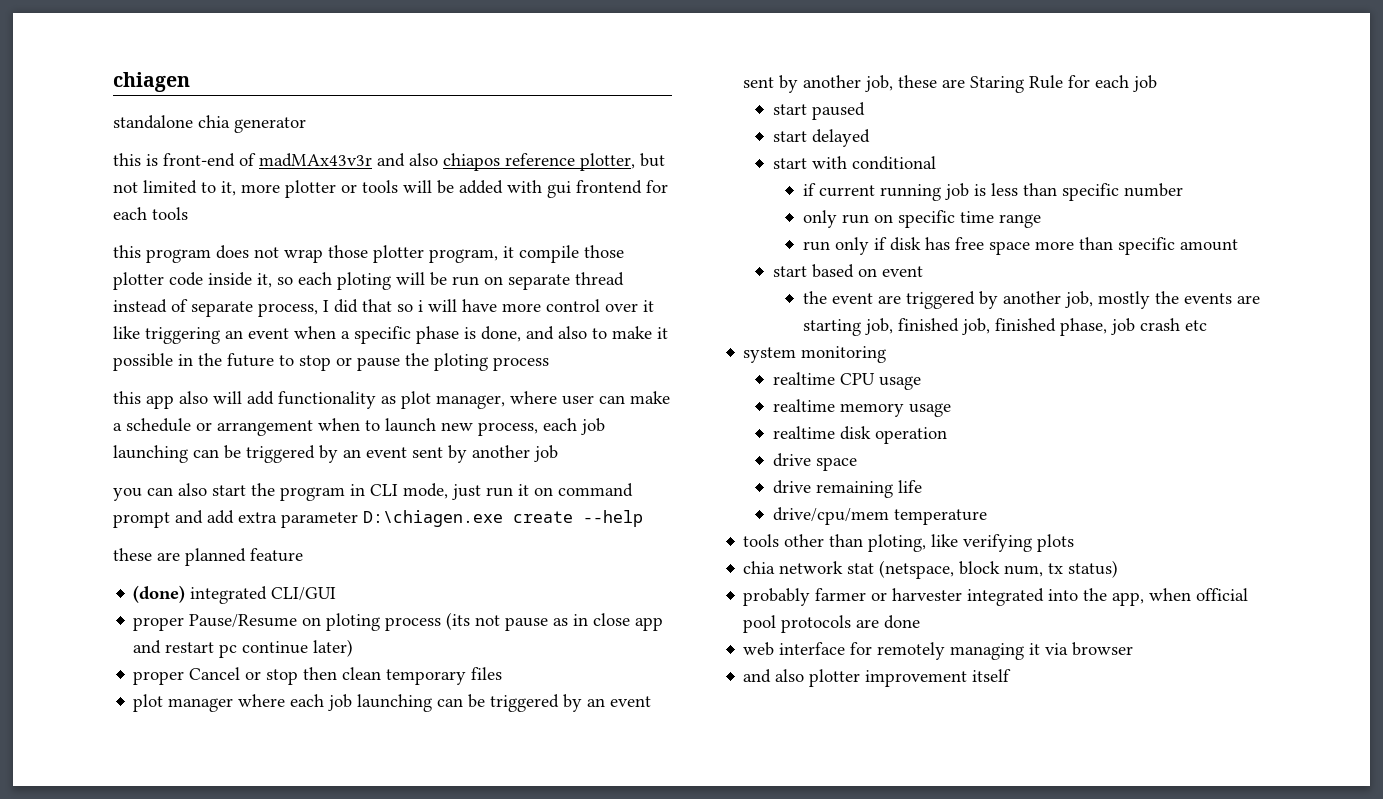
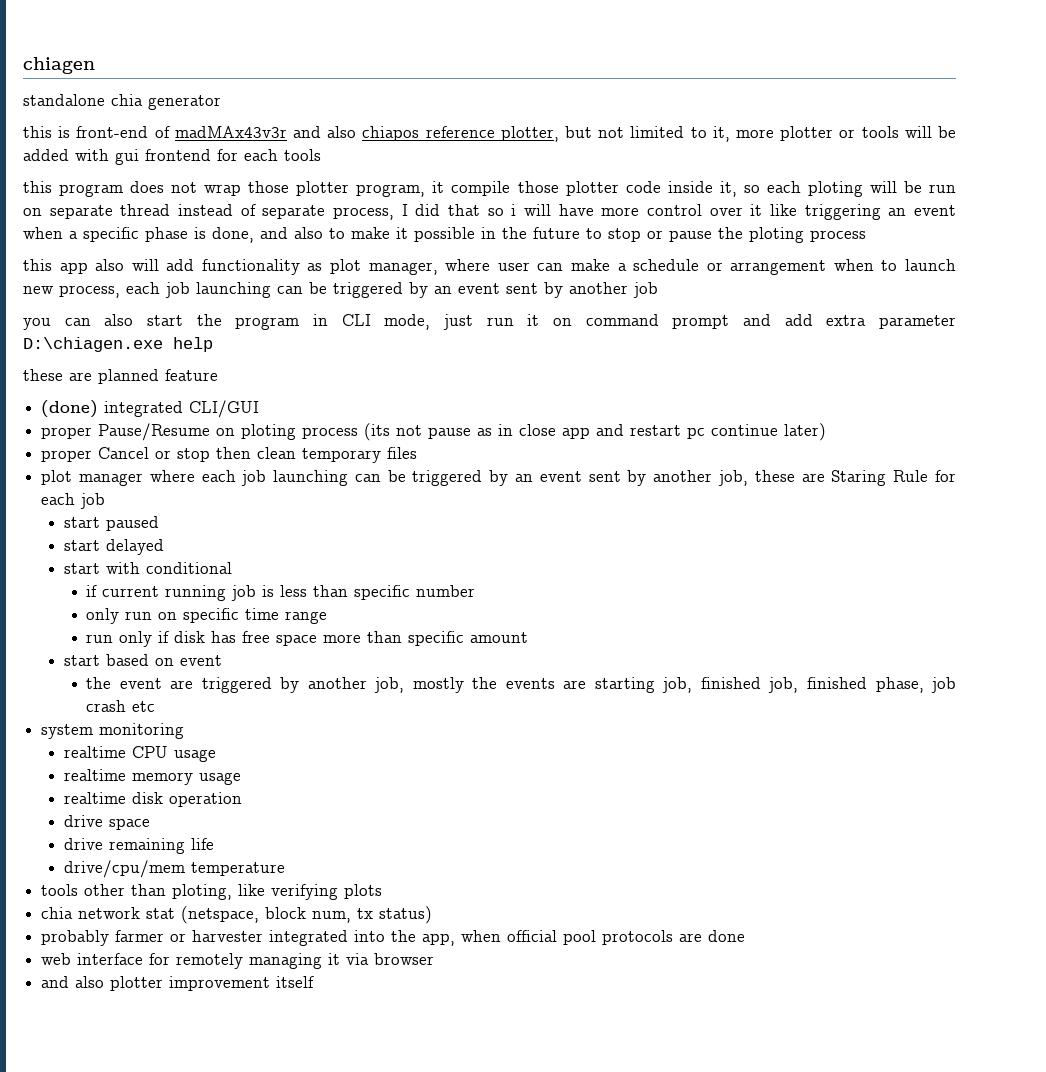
[513,510,643,527] create --help -> [173,337,213,352] help

